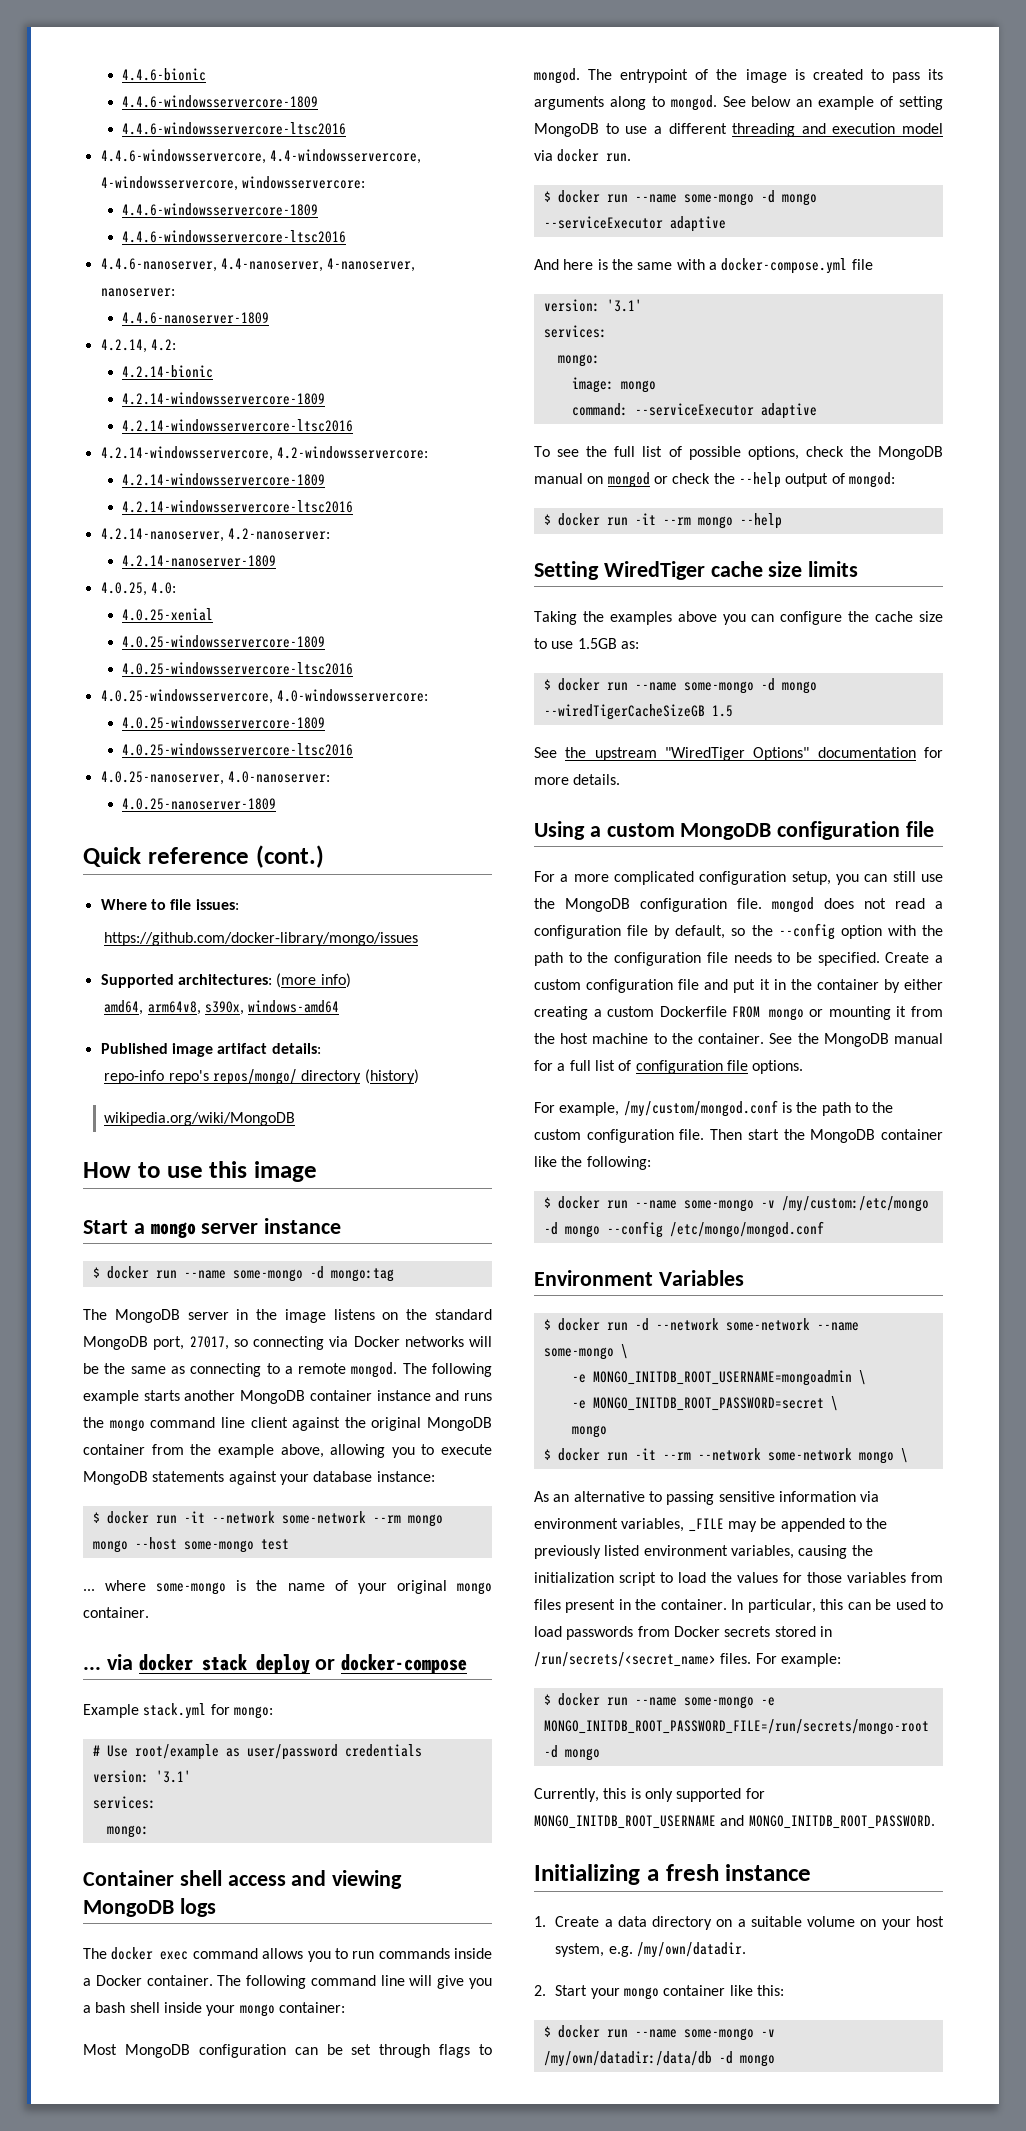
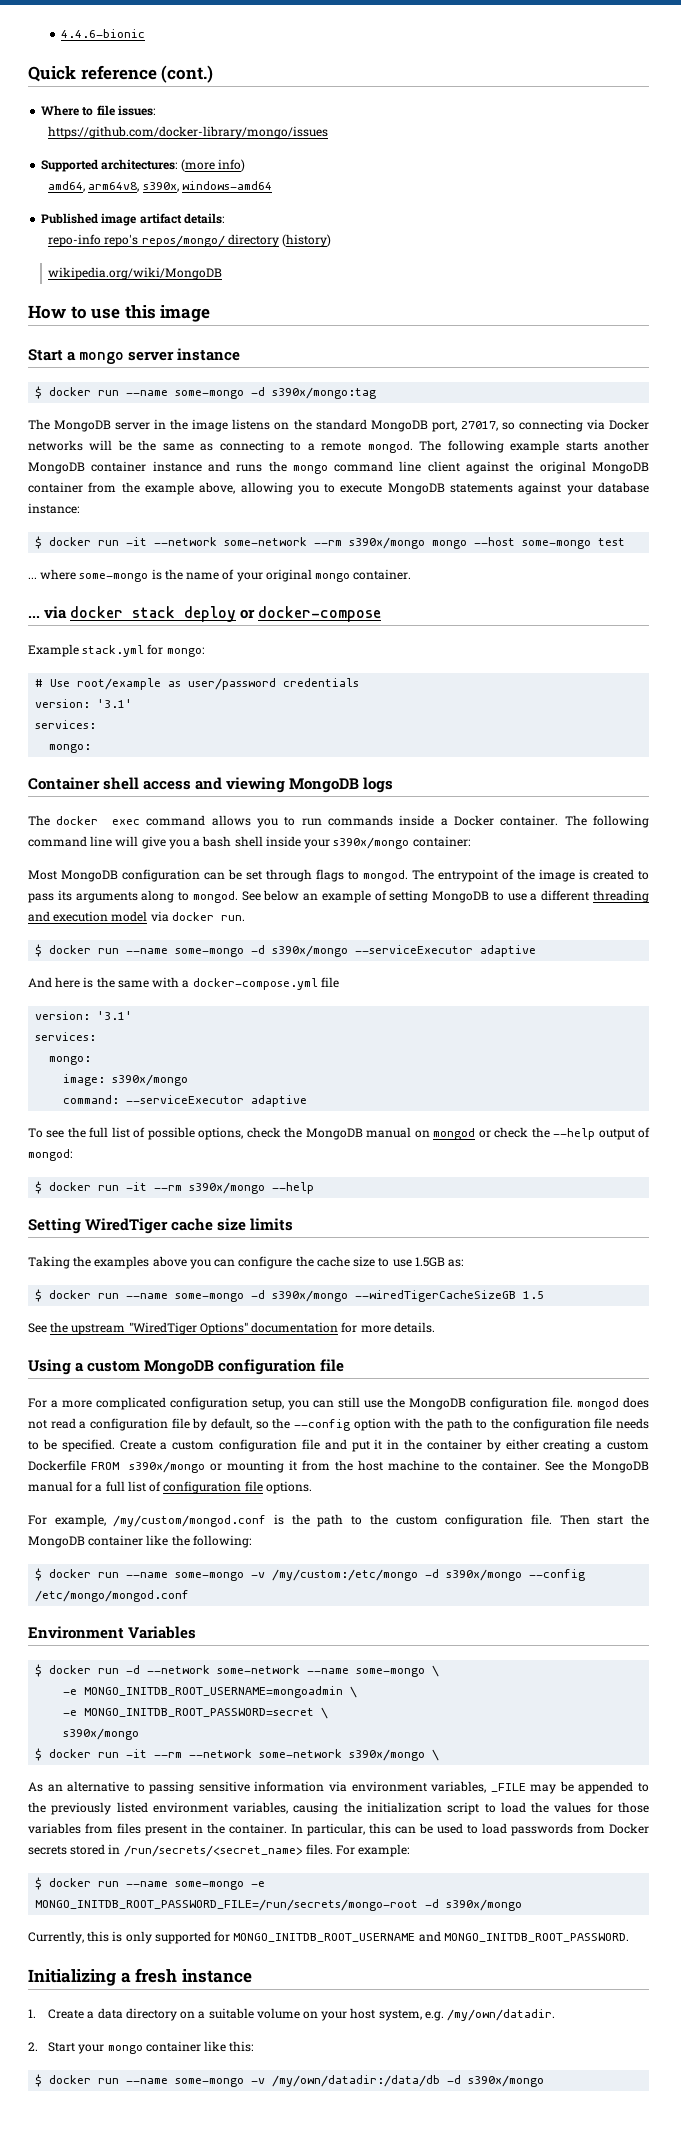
[121,95,318,108] [121,122,346,135] [100,149,421,164] [100,176,365,191] [121,203,318,216] [121,230,346,243] [100,258,416,272] [100,288,175,297] [121,312,269,324] [100,339,176,353] [121,365,213,378] [121,392,325,405] [121,419,353,432] [100,446,428,461] [121,473,325,486] [121,500,353,513] [100,528,330,542] [121,555,276,567] [100,582,176,596] [121,608,213,621] [121,635,325,648] [121,662,353,675] [100,689,428,704] [121,716,325,729] [121,743,353,756] [100,771,330,785] [121,798,276,810] // 4.4.6-windowsservercore-1809 // 4.4.6-windowsservercore-ltsc2016 // 4.4.6-windowsservercore, 4.4-windowsservercore, 4-windowsservercore, windowsservercore: // 4.4.6-windowsservercore-1809 // 4.4.6-windowsservercore-ltsc2016 // 4.4.6-nanoserver, 4.4-nanoserver, 4-nanoserver, nanoserver: // 4.4.6-nanoserver-1809 // 4.2.14, 4.2: // 4.2.14-bionic // 4.2.14-windowsservercore-1809 // 4.2.14-windowsservercore-ltsc2016 // 4.2.14-windowsservercore, 4.2-windowsservercore: // 4.2.14-windowsservercore-1809 // 4.2.14-windowsservercore-ltsc2016 // 4.2.14-nanoserver, 4.2-nanoserver: // 4.2.14-nanoserver-1809 // 4.0.25, 4.0: // 4.0.25-xenial // 4.0.25-windowsservercore-1809 // 4.0.25-windowsservercore-ltsc2016 // 4.0.25-windowsservercore, 4.0-windowsservercore: // 4.0.25-windowsservercore-1809 // 4.0.25-windowsservercore-ltsc2016 // 4.0.25-nanoserver, 4.0-nanoserver: // 4.0.25-nanoserver-1809 -> (146, 33) none
[330,1268,394,1282] mongo:tag -> [272,387,377,399] s390x/mongo:tag
[407,1514,443,1527] mongo -> [349,537,426,549] s390x/mongo
[239,2004,275,2017] mongo -> [333,837,410,849] s390x/mongo
[781,193,817,206] mongo -> [272,945,349,957] s390x/mongo
[620,380,656,393] mongo -> [112,1074,189,1086] s390x/mongo
[697,516,733,529] mongo -> [189,1182,266,1194] s390x/mongo
[781,681,817,694] mongo -> [272,1290,349,1302] s390x/mongo
[768,1008,804,1021] mongo -> [129,1461,206,1473] s390x/mongo
[564,1225,600,1238] mongo -> [446,1569,523,1581] s390x/mongo
[571,1425,607,1438] mongo -> [63,1728,140,1740] s390x/mongo
[858,1451,894,1464] mongo -> [349,1749,426,1761] s390x/mongo
[564,1748,600,1761] mongo -> [446,1899,523,1911] s390x/mongo
[739,2054,775,2067] mongo -> [468,2075,545,2087] s390x/mongo

